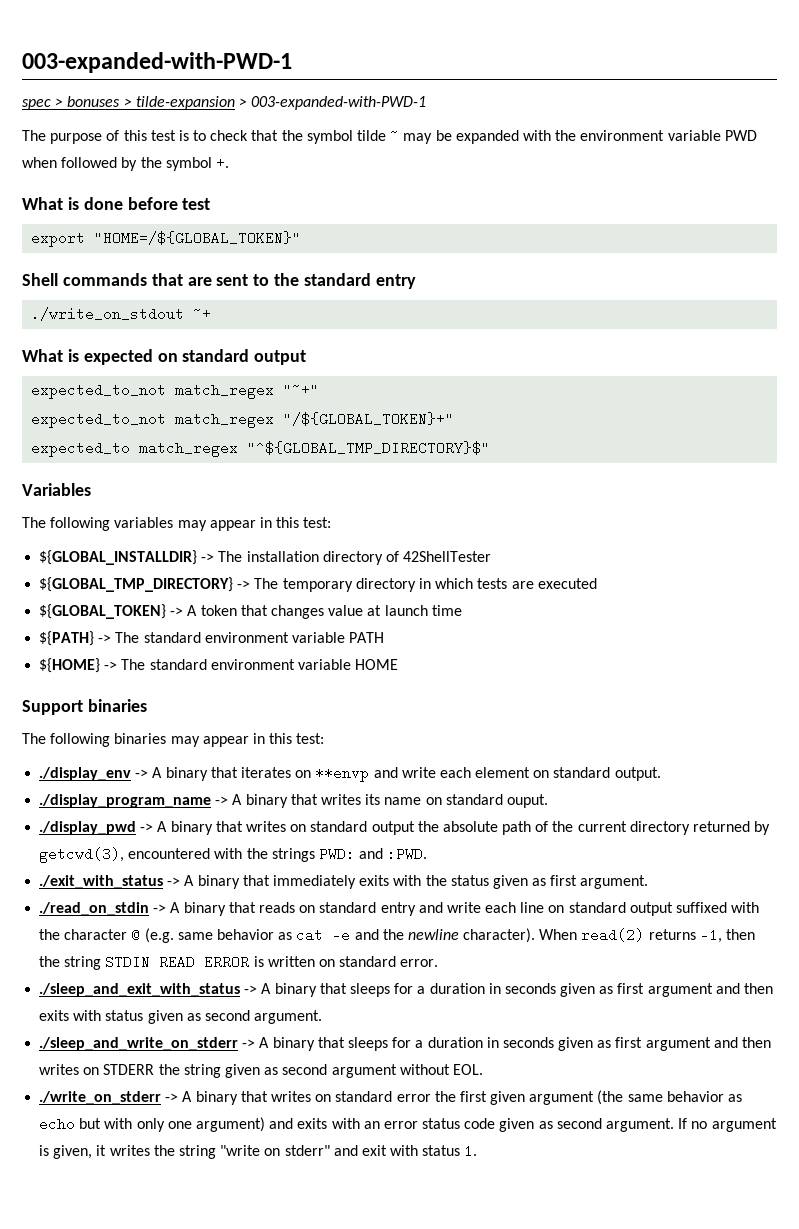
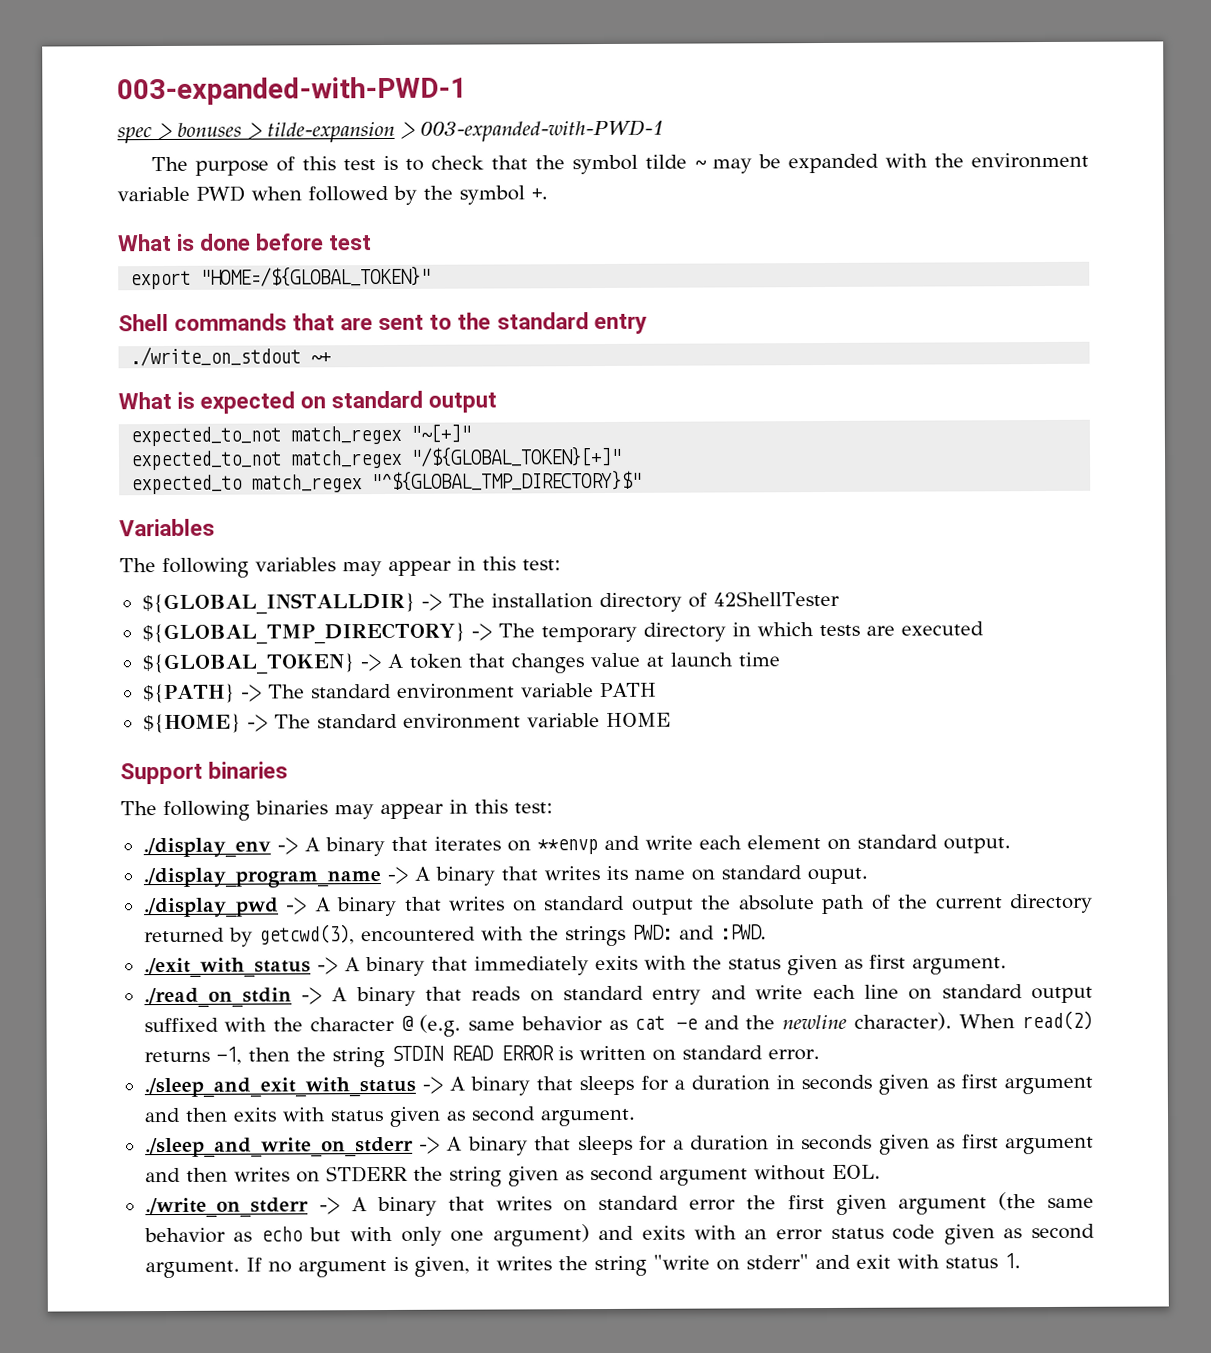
[283,383,320,397] [31,412,455,428] "~+" // expected_to_not match_regex "/${GLOBAL_TOKEN}+" -> [410,423,472,443] [130,445,623,471] "~[+]" // expected_to_not match_regex "/${GLOBAL_TOKEN}[+]"

